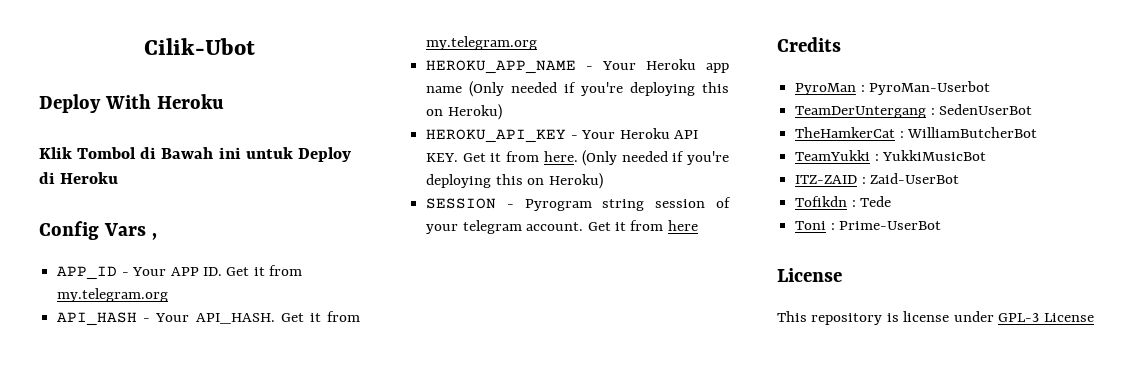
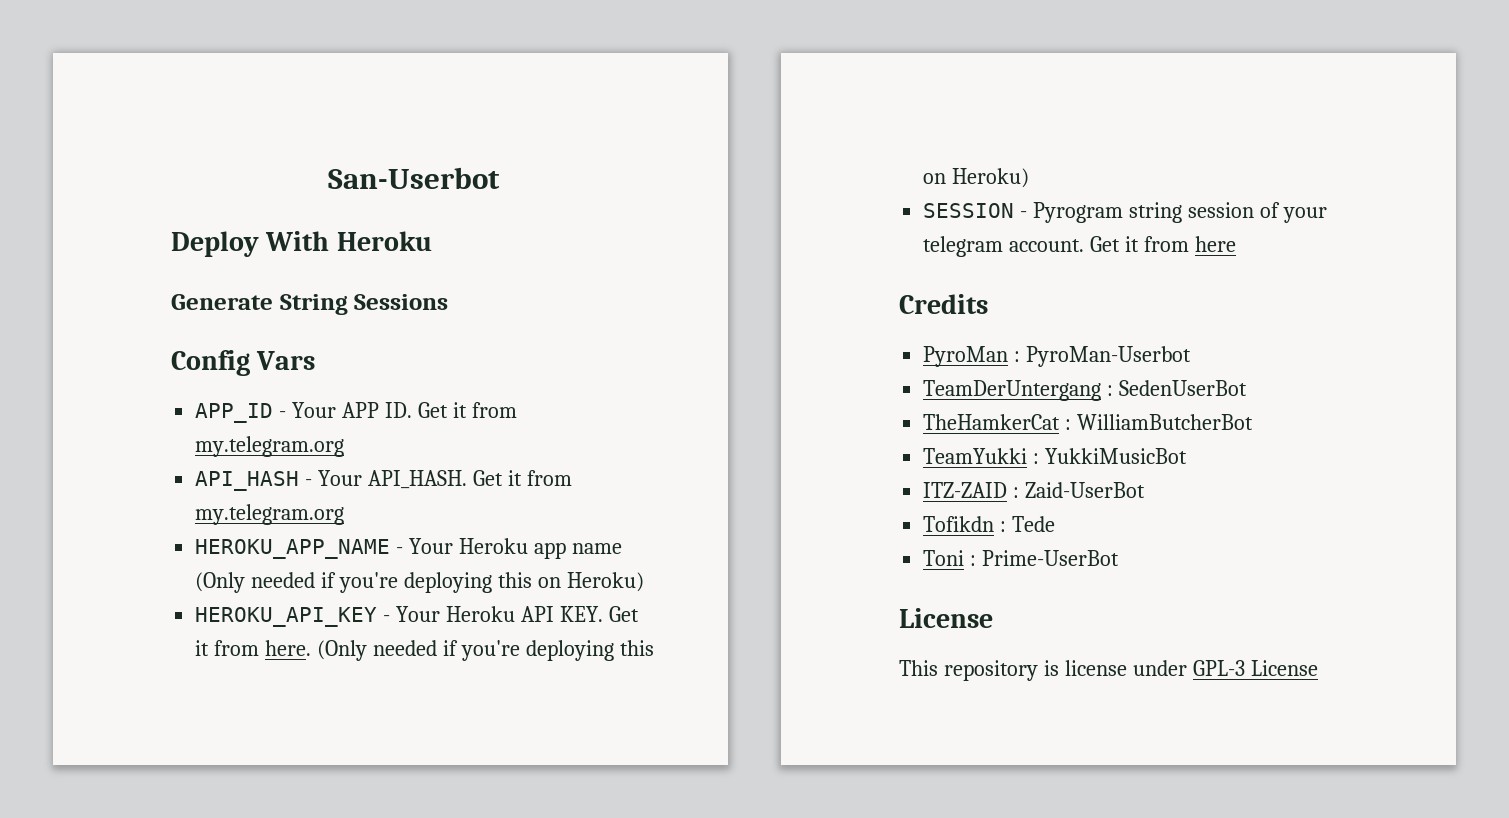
[144,38,255,55] Cilik-Ubot -> [328,167,500,189] San-Userbot
[39,147,351,162] [39,172,119,184] Klik Tombol di Bawah ini untuk Deploy di Heroku -> [171,294,449,315] Generate String Sessions
[151,233,157,240] , -> (316, 360) none

